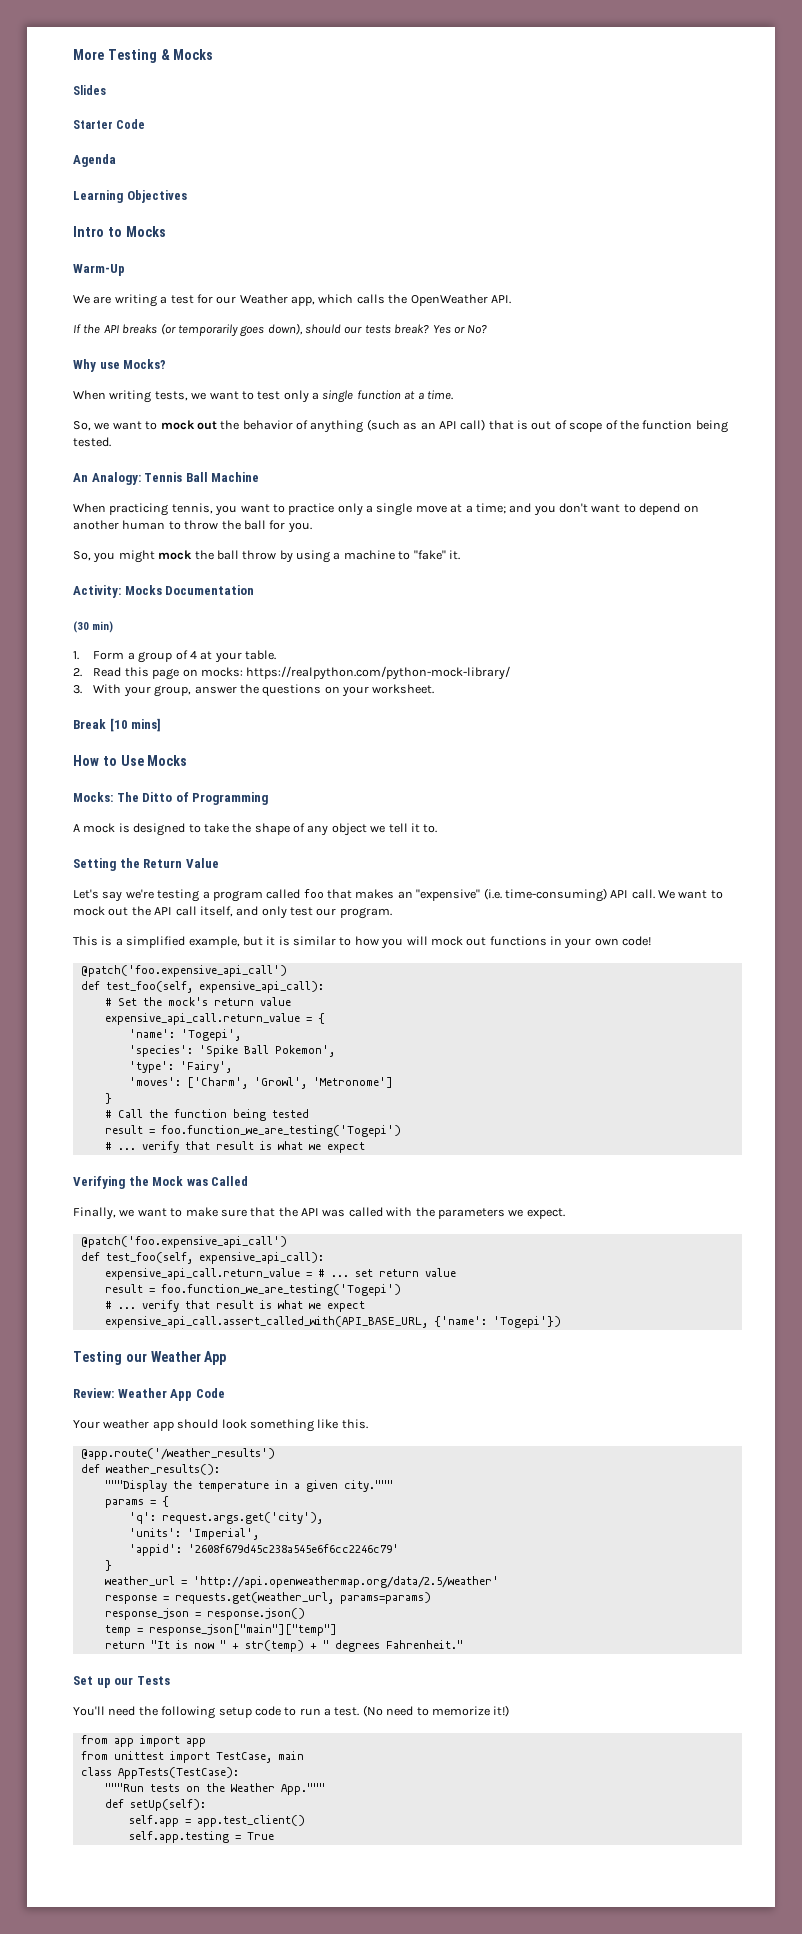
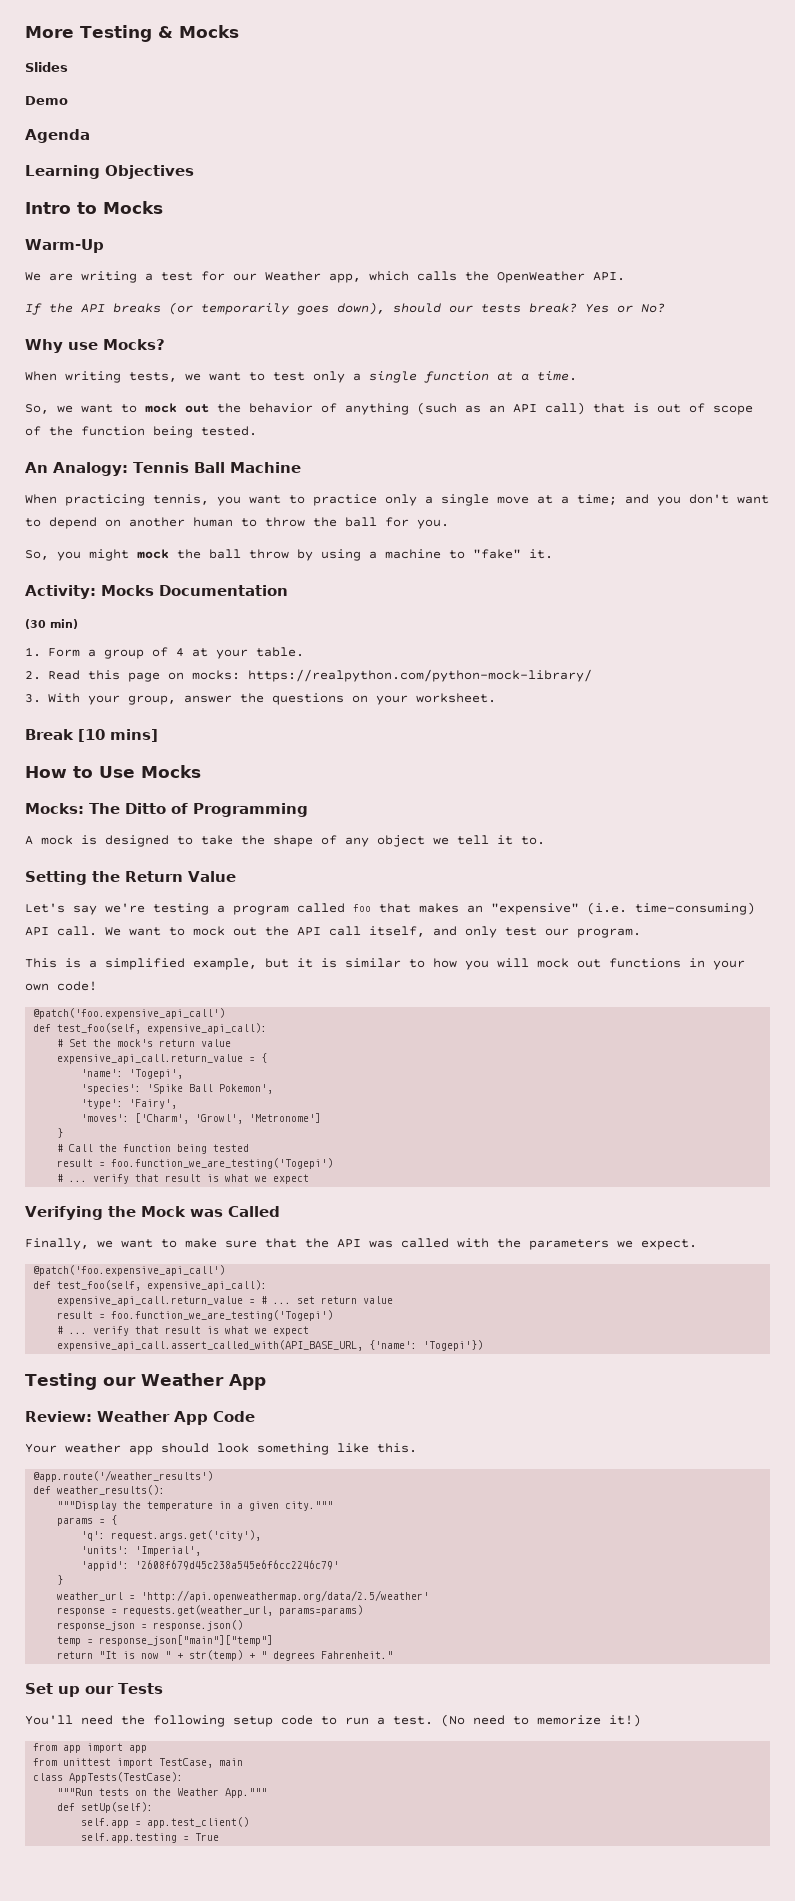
[73,119,146,129] Starter Code -> [25,96,68,105] Demo

